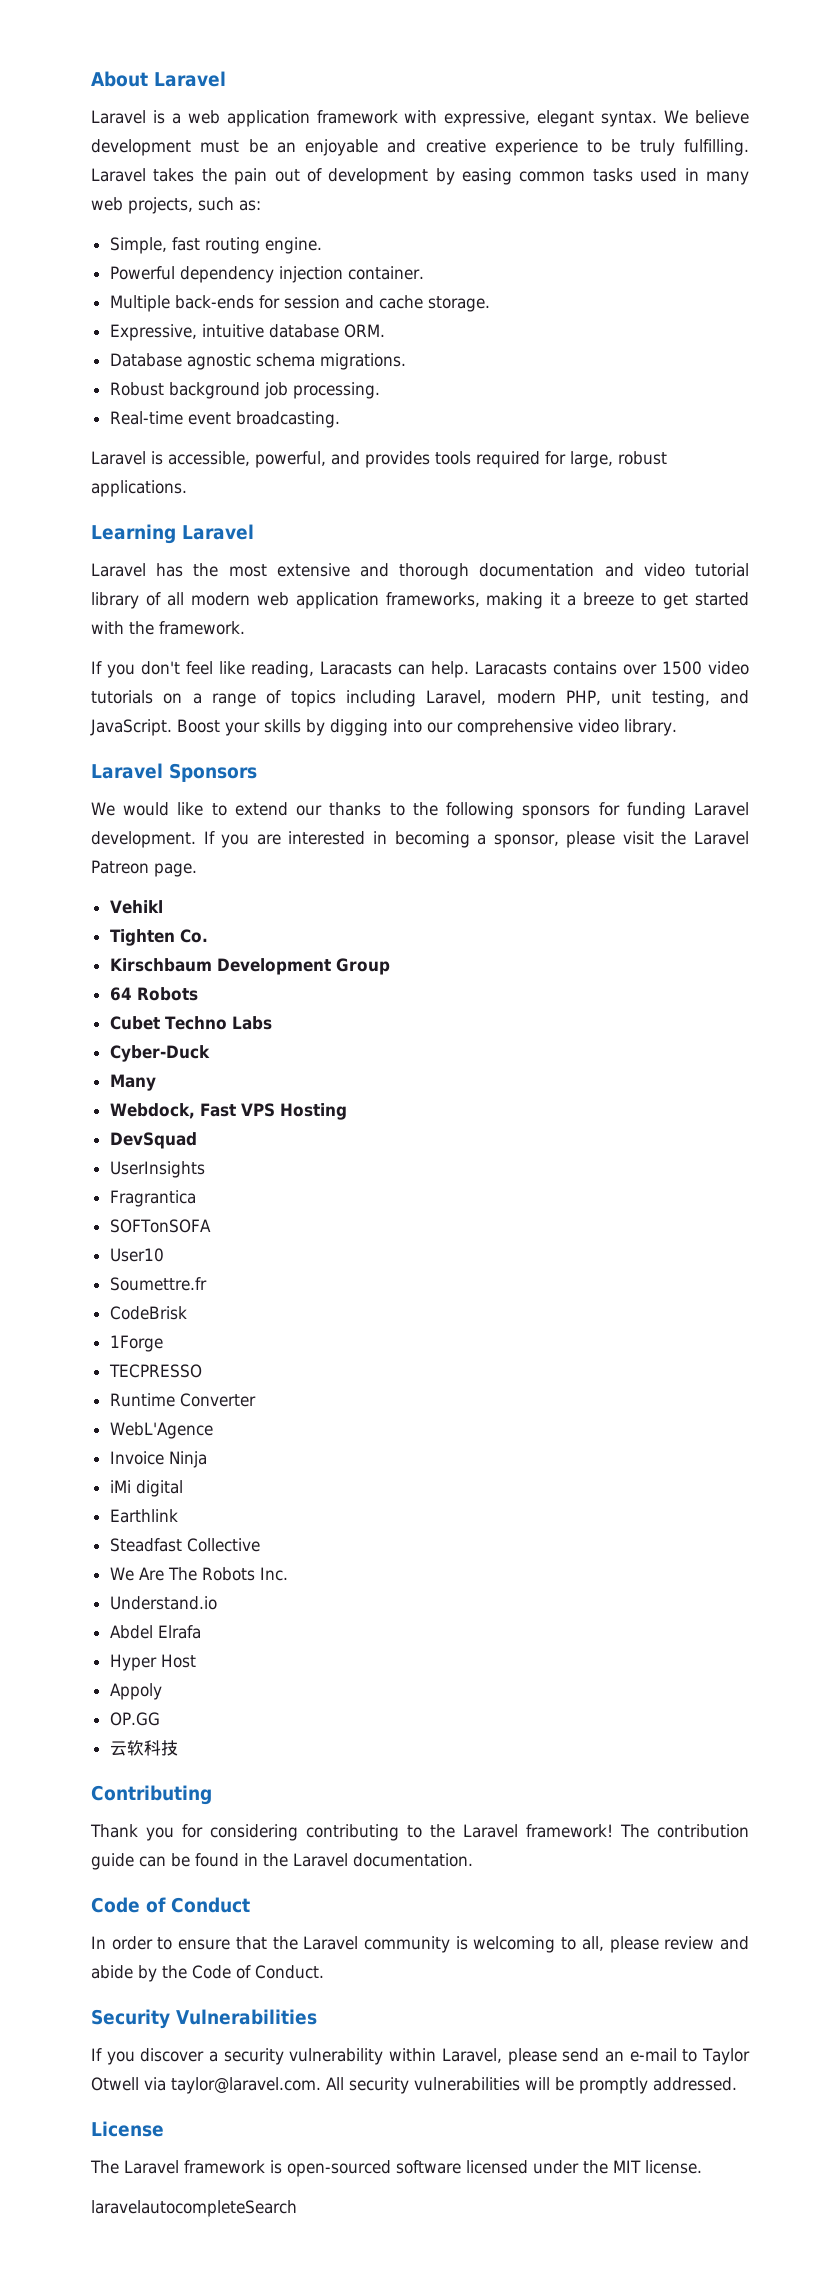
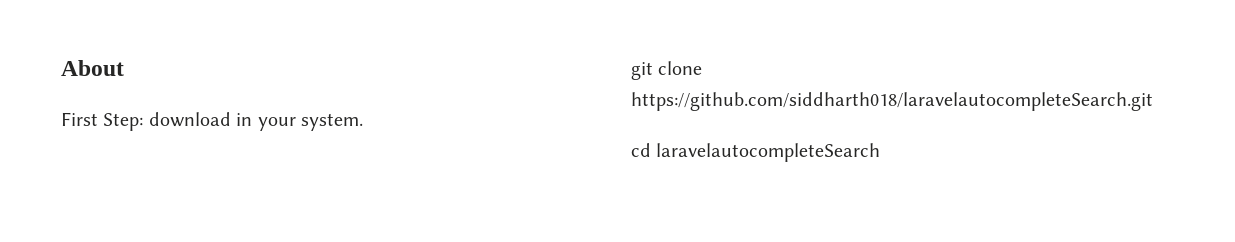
[154,71,226,87] [91,110,749,127] [91,139,749,156] [91,168,749,185] [91,197,261,214] [109,237,322,254] [109,266,424,283] [109,295,490,312] [109,324,385,341] [109,353,406,370] [109,382,380,399] [109,411,340,428] [91,451,667,468] [91,480,187,497] [91,524,254,544] [91,563,749,580] [91,592,749,609] [91,621,245,635] [91,661,749,678] [91,690,749,707] [90,719,677,736] [91,763,257,782] [91,802,749,819] [91,831,750,848] [91,860,197,877] [109,900,163,914] [109,929,208,946] [109,958,390,975] [109,987,198,1001] [109,1016,272,1030] [109,1045,210,1062] [109,1074,156,1091] [109,1103,347,1120] [109,1132,197,1149] [109,1161,205,1178] [109,1190,196,1207] [109,1219,211,1233] [109,1248,164,1262] [109,1277,207,1291] [109,1306,187,1320] [109,1335,163,1352] [108,1364,202,1378] [109,1393,256,1407] [109,1422,213,1439] [109,1451,207,1468] [109,1480,183,1497] [109,1509,178,1523] [109,1538,260,1552] [109,1567,288,1581] [109,1596,217,1610] [109,1625,201,1639] [109,1654,196,1671] [109,1683,162,1700] [109,1712,160,1726] [109,1740,178,1756] [91,1785,212,1805] [90,1824,749,1841] [91,1853,473,1870] [91,1897,250,1913] [91,1936,749,1953] [91,1965,324,1982] [91,2009,317,2029] [91,2048,751,2065] [91,2077,737,2094] [91,2121,164,2137] [90,2160,702,2177] Laravel // Laravel is a web application framework with expressive, elegant syntax. We believe development must be an enjoyable and creative experience to be truly fulfilling. Laravel takes the pain out of development by easing common tasks used in many web projects, such as: // Simple, fast routing engine. // Powerful dependency injection container. // Multiple back-ends for session and cache storage. // Expressive, intuitive database ORM. // Database agnostic schema migrations. // Robust background job processing. // Real-time event broadcasting. // Laravel is accessible, powerful, and provides tools required for large, robust applications. // Learning Laravel // Laravel has the most extensive and thorough documentation and video tutorial library of all modern web application frameworks, making it a breeze to get started with the framework. // If you don't feel like reading, Laracasts can help. Laracasts contains over 1500 video tutorials on a range of topics including Laravel, modern PHP, unit testing, and JavaScript. Boost your skills by digging into our comprehensive video library. // Laravel Sponsors // We would like to extend our thanks to the following sponsors for funding Laravel development. If you are interested in becoming a sponsor, please visit the Laravel Patreon page. // Vehikl // Tighten Co. // Kirschbaum Development Group // 64 Robots // Cubet Techno Labs // Cyber-Duck // Many // Webdock, Fast VPS Hosting // DevSquad // UserInsights // Fragrantica // SOFTonSOFA // User10 // Soumettre.fr // CodeBrisk // 1Forge // TECPRESSO // Runtime Converter // WebL'Agence // Invoice Ninja // iMi digital // Earthlink // Steadfast Collective // We Are The Robots Inc. // Understand.io // Abdel Elrafa // Hyper Host // Appoly // OP.GG // 云软科技 // Contributing // Thank you for considering contributing to the Laravel framework! The contribution guide can be found in the Laravel documentation. // Code of Conduct // In order to ensure that the Laravel community is welcoming to all, please review and abide by the Code of Conduct. // Security Vulnerabilities // If you discover a security vulnerability within Laravel, please send an e-mail to Taylor Otwell via taylor@laravel.com. All security vulnerabilities will be promptly addressed. // License // The Laravel framework is open-sourced software licensed under the MIT license. // -> [61,112,363,131] [631,61,703,80] [631,92,1153,111] [631,143,651,157] // First Step: download in your system. // git clone https://github.com/siddharth018/laravelautocompleteSearch.git // cd

